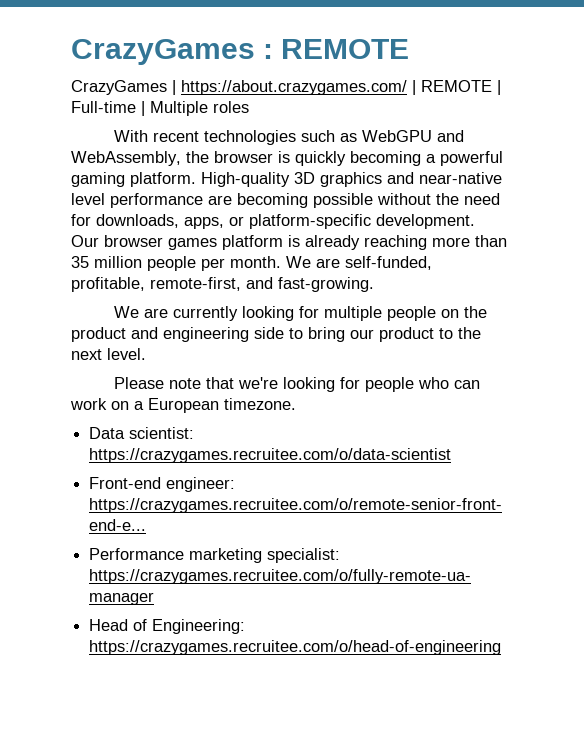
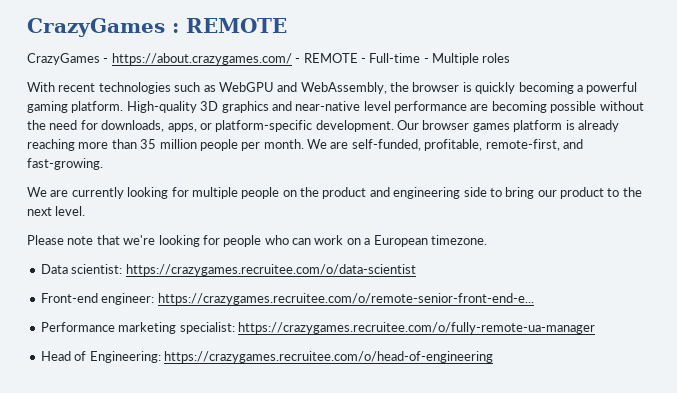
[172,80,501,95] [71,101,145,116] | https://about.crazygames.com/ | REMOTE | Full-time | -> [103,53,429,65] - https://about.crazygames.com/ - REMOTE - Full-time -

